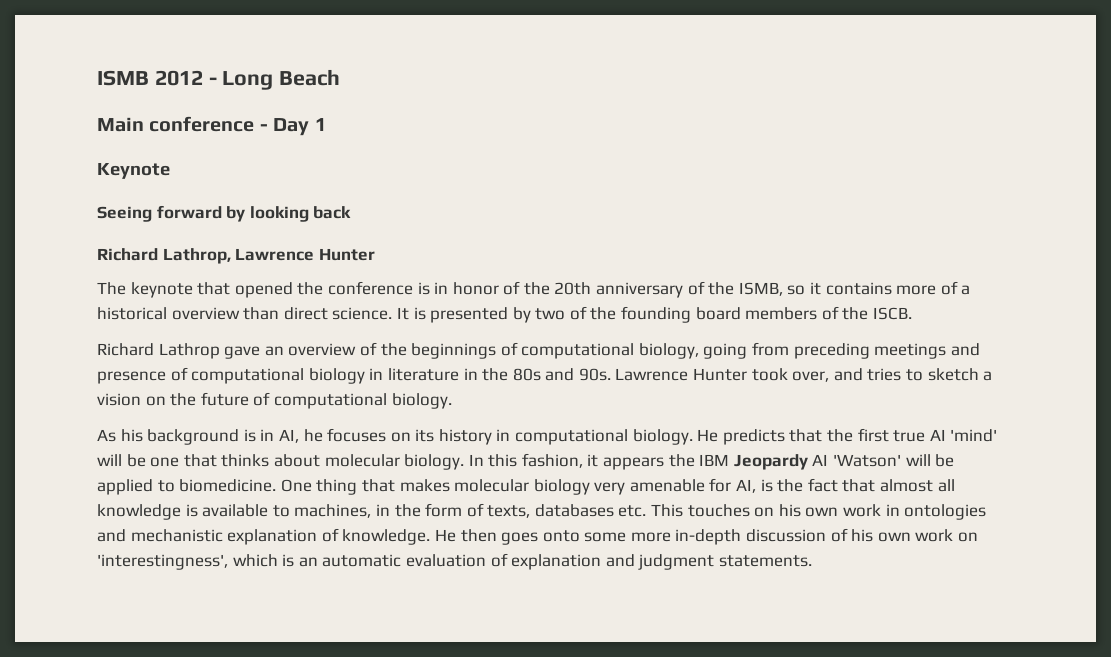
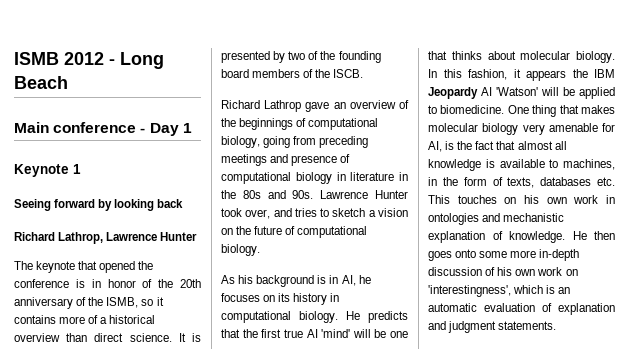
(170, 171) none -> [73,164,81,174] 1

